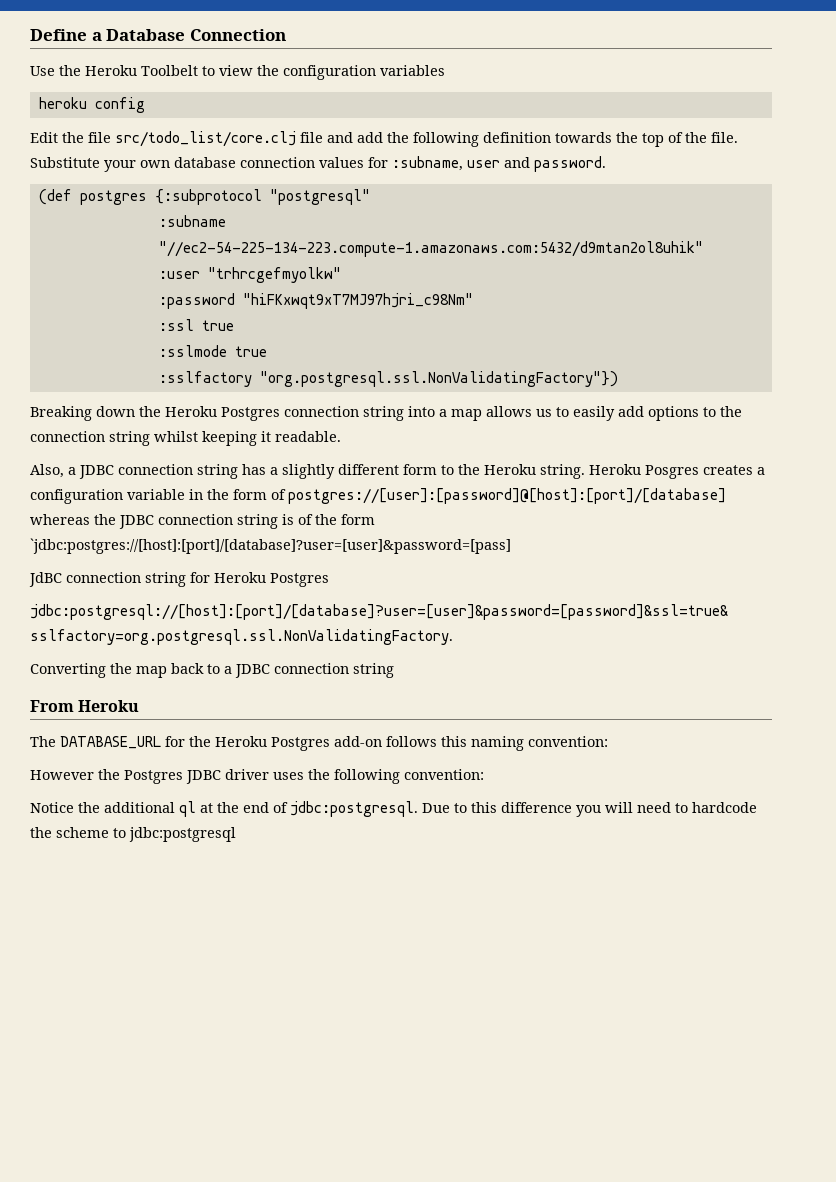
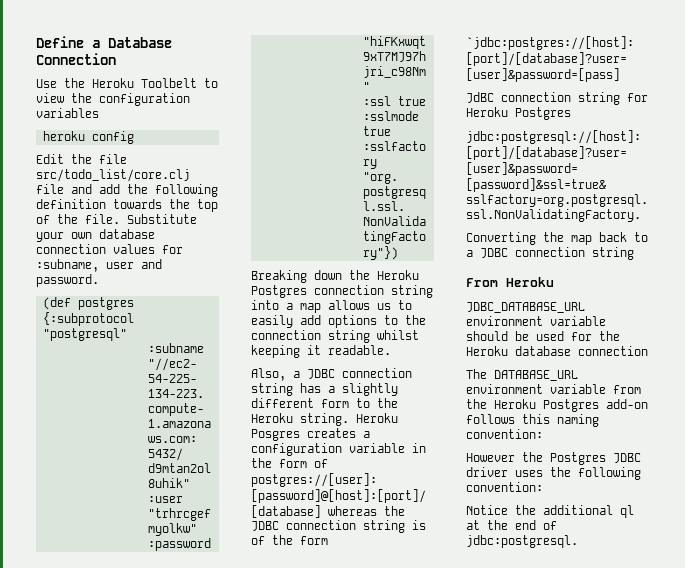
(140, 706) none -> [466,302,585,313] [466,316,606,326] [466,331,620,341] [466,346,648,356] // JDBC_DATABASE_URL environment variable should be used for the Heroku database connection
[165,736,185,747] for -> [466,384,641,394] environment variable from
[422,802,757,817] [30,827,236,842] Due to this difference you will need to hardcode the scheme to jdbc:postgresql -> (578, 541) none

